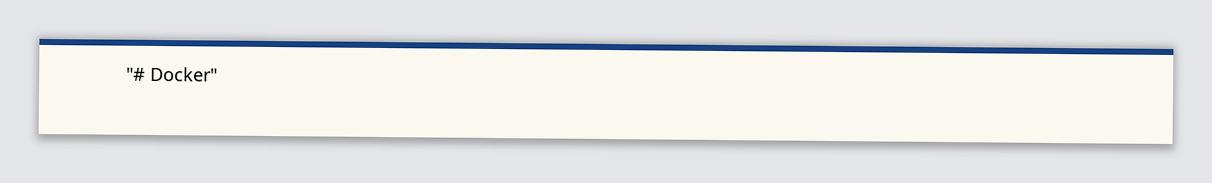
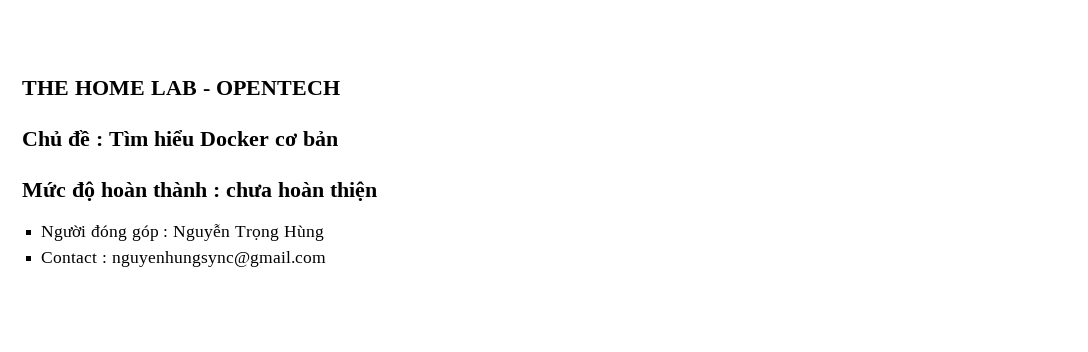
[126,66,218,82] "# Docker" -> [22,81,340,95] [22,130,338,146] [22,181,377,201] [41,224,324,241] [41,251,326,267] THE HOME LAB - OPENTECH // Chủ đề : Tìm hiểu Docker cơ bản // Mức độ hoàn thành : chưa hoàn thiện // Người đóng góp : Nguyễn Trọng Hùng // Contact : nguyenhungsync@gmail.com

